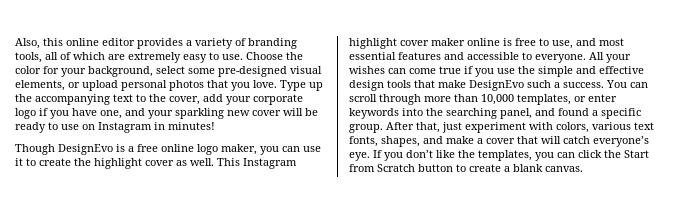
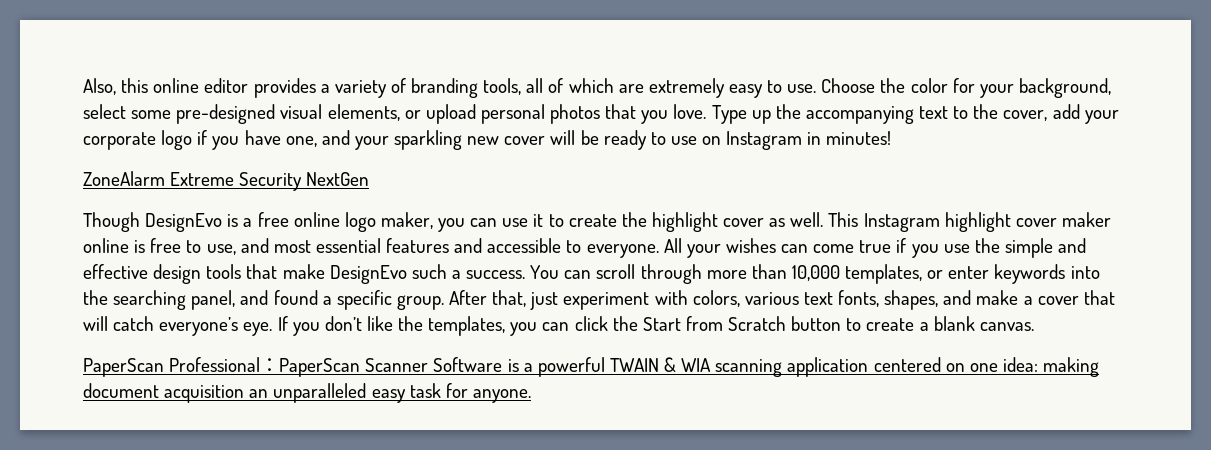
(215, 126) none -> [83,171,370,191] // ZoneAlarm Extreme Security NextGen
(583, 169) none -> [83,357,1100,377] [83,383,531,403] // PaperScan Professional：PaperScan Scanner Software is a powerful TWAIN & WIA scanning application centered on one idea: making document acquisition an unparalleled easy task for anyone.

